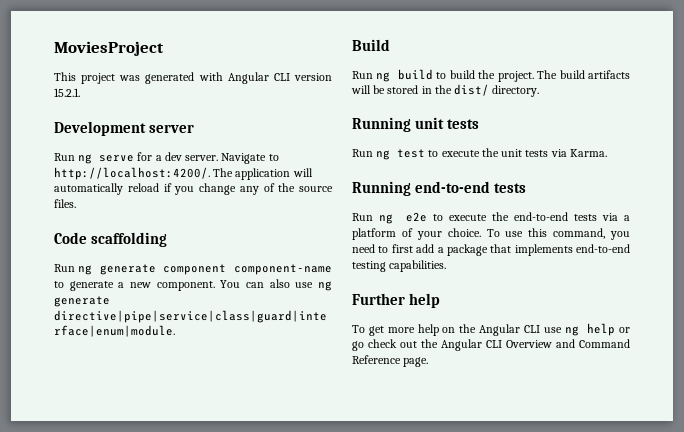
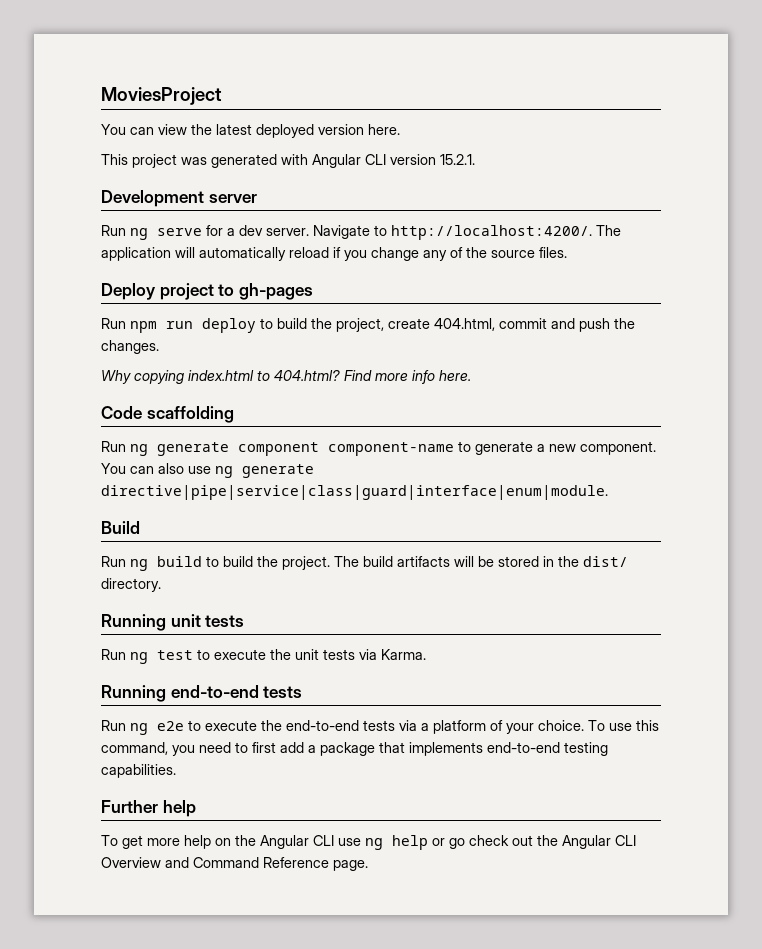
(164, 48) none -> [101,124,400,138] // You can view the latest deployed version here.
(76, 203) none -> [101,283,313,300] [101,318,635,333] [101,340,159,354] [101,370,471,384] // Deploy project to gh-pages // Run npm run deploy to build the project, create 404.html, commit and push the changes. // Why copying index.html to 404.html? Find more info here.

